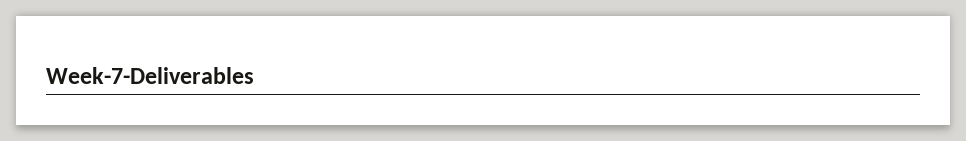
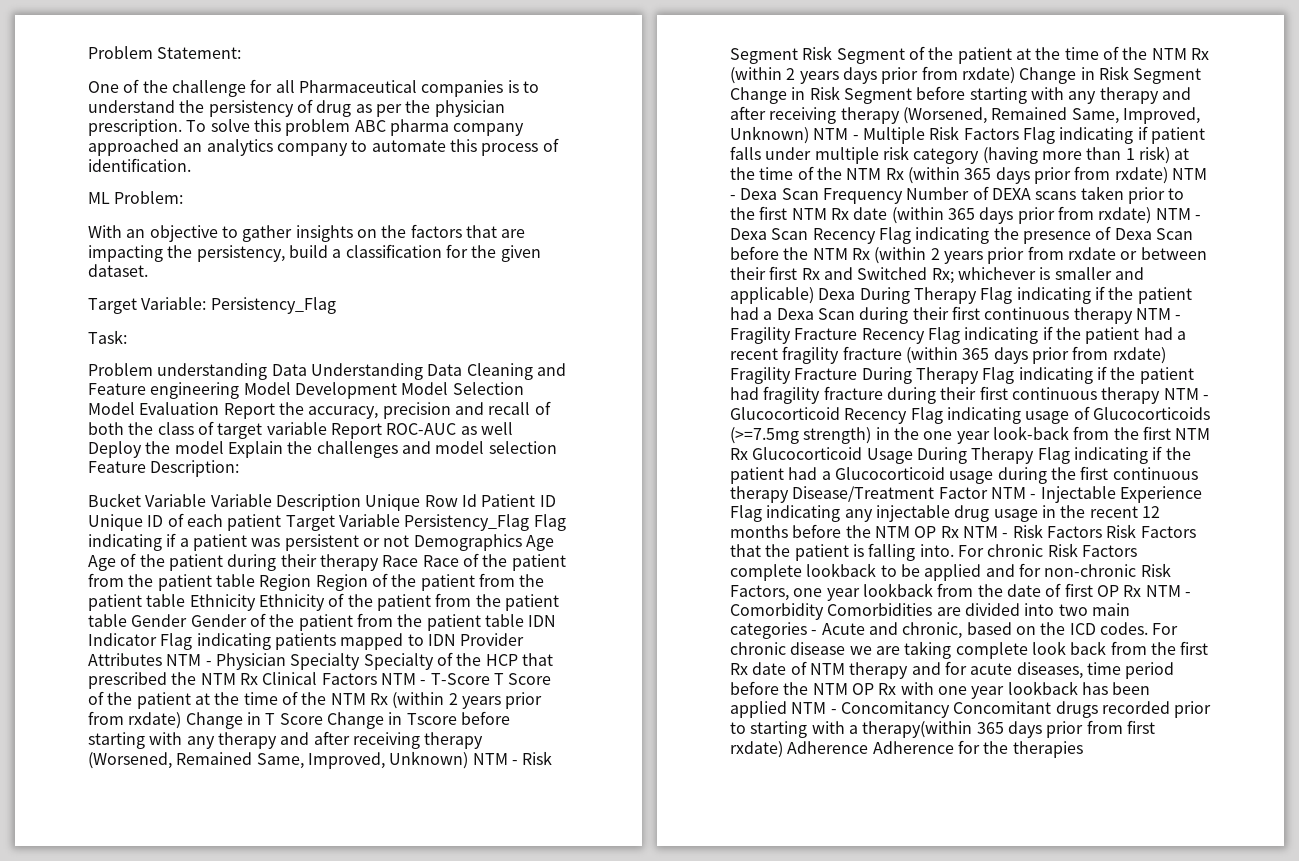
[46,67,254,84] Week-7-Deliverables -> [88,46,242,59] [88,79,539,97] [88,99,505,117] [88,119,525,136] [88,138,559,156] [88,158,191,172] [88,191,184,204] [88,224,526,242] [88,244,541,262] [88,264,148,277] [88,297,336,314] [88,330,127,344] [88,363,566,380] [88,382,524,399] [88,401,551,419] [88,421,513,439] [88,441,557,458] [88,460,240,477] [88,493,556,511] [88,513,566,531] [88,533,554,551] [88,553,566,571] [88,573,545,591] [88,593,559,611] [88,613,557,631] [88,633,525,650] [88,652,553,670] [88,672,552,689] [88,691,543,709] [88,711,510,729] [88,731,484,749] [88,751,553,769] [730,46,1209,64] [730,66,1202,84] [730,86,1191,104] [730,106,1200,124] [730,126,1205,144] [730,146,1190,164] [730,166,1207,184] [730,186,1185,204] [730,206,1201,224] [730,226,1193,244] [730,246,1207,264] [730,266,1144,284] [730,286,1192,304] [730,306,1182,324] [730,326,1186,344] [730,346,1166,364] [730,366,1194,384] [730,386,1209,404] [730,406,1210,424] [730,426,1211,444] [730,446,1191,464] [730,466,1198,484] [730,486,1202,503] [730,505,1160,522] [730,524,1196,538] [730,543,1137,561] [730,563,1171,581] [730,583,1191,601] [730,603,1130,620] [730,622,1179,639] [730,641,1209,659] [730,661,1175,679] [730,681,1151,699] [730,701,1212,718] [730,720,1155,738] [730,740,1083,758] Problem Statement: // One of the challenge for all Pharmaceutical companies is to understand the persistency of drug as per the physician prescription. To solve this problem ABC pharma company approached an analytics company to automate this process of identification. // ML Problem: // With an objective to gather insights on the factors that are impacting the persistency, build a classification for the given dataset. // Target Variable: Persistency_Flag // Task: // Problem understanding Data Understanding Data Cleaning and Feature engineering Model Development Model Selection Model Evaluation Report the accuracy, precision and recall of both the class of target variable Report ROC-AUC as well Deploy the model Explain the challenges and model selection Feature Description: // Bucket Variable Variable Description Unique Row Id Patient ID Unique ID of each patient Target Variable Persistency_Flag Flag indicating if a patient was persistent or not Demographics Age Age of the patient during their therapy Race Race of the patient from the patient table Region Region of the patient from the patient table Ethnicity Ethnicity of the patient from the patient table Gender Gender of the patient from the patient table IDN Indicator Flag indicating patients mapped to IDN Provider Attributes NTM - Physician Specialty Specialty of the HCP that prescribed the NTM Rx Clinical Factors NTM - T-Score T Score of the patient at the time of the NTM Rx (within 2 years prior from rxdate) Change in T Score Change in Tscore before starting with any therapy and after receiving therapy (Worsened, Remained Same, Improved, Unknown) NTM - Risk Segment Risk Segment of the patient at the time of the NTM Rx (within 2 years days prior from rxdate) Change in Risk Segment Change in Risk Segment before starting with any therapy and after receiving therapy (Worsened, Remained Same, Improved, Unknown) NTM - Multiple Risk Factors Flag indicating if patient falls under multiple risk category (having more than 1 risk) at the time of the NTM Rx (within 365 days prior from rxdate) NTM - Dexa Scan Frequency Number of DEXA scans taken prior to the first NTM Rx date (within 365 days prior from rxdate) NTM - Dexa Scan Recency Flag indicating the presence of Dexa Scan before the NTM Rx (within 2 years prior from rxdate or between their first Rx and Switched Rx; whichever is smaller and applicable) Dexa During Therapy Flag indicating if the patient had a Dexa Scan during their first continuous therapy NTM - Fragility Fracture Recency Flag indicating if the patient had a recent fragility fracture (within 365 days prior from rxdate) Fragility Fracture During Therapy Flag indicating if the patient had fragility fracture during their first continuous therapy NTM - Glucocorticoid Recency Flag indicating usage of Glucocorticoids (>=7.5mg strength) in the one year look-back from the first NTM Rx Glucocorticoid Usage During Therapy Flag indicating if the patient had a Glucocorticoid usage during the first continuous therapy Disease/Treatment Factor NTM - Injectable Experience Flag indicating any injectable drug usage in the recent 12 months before the NTM OP Rx NTM - Risk Factors Risk Factors that the patient is falling into. For chronic Risk Factors complete lookback to be applied and for non-chronic Risk Factors, one year lookback from the date of first OP Rx NTM - Comorbidity Comorbidities are divided into two main categories - Acute and chronic, based on the ICD codes. For chronic disease we are taking complete look back from the first Rx date of NTM therapy and for acute diseases, time period before the NTM OP Rx with one year lookback has been applied NTM - Concomitancy Concomitant drugs recorded prior to starting with a therapy(within 365 days prior from first rxdate) Adherence Adherence for the therapies

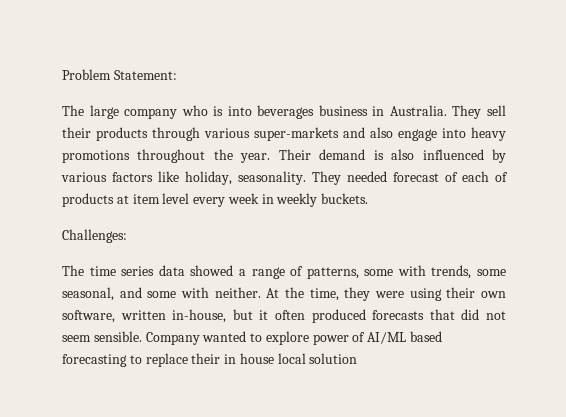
[88,79,539,97] [88,99,505,117] [88,119,525,136] [88,138,559,156] [88,158,191,172] [88,191,184,204] [88,224,526,242] [88,244,541,262] [88,264,148,277] [88,297,336,314] [88,330,127,344] [88,363,566,380] [88,382,524,399] [88,401,551,419] [88,421,513,439] [88,441,557,458] [88,460,240,477] [88,493,556,511] [88,513,566,531] [88,533,554,551] [88,553,566,571] [88,573,545,591] [88,593,559,611] [88,613,557,631] [88,633,525,650] [88,652,553,670] [88,672,552,689] [88,691,543,709] [88,711,510,729] [88,731,484,749] [88,751,553,769] [730,46,1209,64] [730,66,1202,84] [730,86,1191,104] [730,106,1200,124] [730,126,1205,144] [730,146,1190,164] [730,166,1207,184] [730,186,1185,204] [730,206,1201,224] [730,226,1193,244] [730,246,1207,264] [730,266,1144,284] [730,286,1192,304] [730,306,1182,324] [730,326,1186,344] [730,346,1166,364] [730,366,1194,384] [730,386,1209,404] [730,406,1210,424] [730,426,1211,444] [730,446,1191,464] [730,466,1198,484] [730,486,1202,503] [730,505,1160,522] [730,524,1196,538] [730,543,1137,561] [730,563,1171,581] [730,583,1191,601] [730,603,1130,620] [730,622,1179,639] [730,641,1209,659] [730,661,1175,679] [730,681,1151,699] [730,701,1212,718] [730,720,1155,738] [730,740,1083,758] One of the challenge for all Pharmaceutical companies is to understand the persistency of drug as per the physician prescription. To solve this problem ABC pharma company approached an analytics company to automate this process of identification. // ML Problem: // With an objective to gather insights on the factors that are impacting the persistency, build a classification for the given dataset. // Target Variable: Persistency_Flag // Task: // Problem understanding Data Understanding Data Cleaning and Feature engineering Model Development Model Selection Model Evaluation Report the accuracy, precision and recall of both the class of target variable Report ROC-AUC as well Deploy the model Explain the challenges and model selection Feature Description: // Bucket Variable Variable Description Unique Row Id Patient ID Unique ID of each patient Target Variable Persistency_Flag Flag indicating if a patient was persistent or not Demographics Age Age of the patient during their therapy Race Race of the patient from the patient table Region Region of the patient from the patient table Ethnicity Ethnicity of the patient from the patient table Gender Gender of the patient from the patient table IDN Indicator Flag indicating patients mapped to IDN Provider Attributes NTM - Physician Specialty Specialty of the HCP that prescribed the NTM Rx Clinical Factors NTM - T-Score T Score of the patient at the time of the NTM Rx (within 2 years prior from rxdate) Change in T Score Change in Tscore before starting with any therapy and after receiving therapy (Worsened, Remained Same, Improved, Unknown) NTM - Risk Segment Risk Segment of the patient at the time of the NTM Rx (within 2 years days prior from rxdate) Change in Risk Segment Change in Risk Segment before starting with any therapy and after receiving therapy (Worsened, Remained Same, Improved, Unknown) NTM - Multiple Risk Factors Flag indicating if patient falls under multiple risk category (having more than 1 risk) at the time of the NTM Rx (within 365 days prior from rxdate) NTM - Dexa Scan Frequency Number of DEXA scans taken prior to the first NTM Rx date (within 365 days prior from rxdate) NTM - Dexa Scan Recency Flag indicating the presence of Dexa Scan before the NTM Rx (within 2 years prior from rxdate or between their first Rx and Switched Rx; whichever is smaller and applicable) Dexa During Therapy Flag indicating if the patient had a Dexa Scan during their first continuous therapy NTM - Fragility Fracture Recency Flag indicating if the patient had a recent fragility fracture (within 365 days prior from rxdate) Fragility Fracture During Therapy Flag indicating if the patient had fragility fracture during their first continuous therapy NTM - Glucocorticoid Recency Flag indicating usage of Glucocorticoids (>=7.5mg strength) in the one year look-back from the first NTM Rx Glucocorticoid Usage During Therapy Flag indicating if the patient had a Glucocorticoid usage during the first continuous therapy Disease/Treatment Factor NTM - Injectable Experience Flag indicating any injectable drug usage in the recent 12 months before the NTM OP Rx NTM - Risk Factors Risk Factors that the patient is falling into. For chronic Risk Factors complete lookback to be applied and for non-chronic Risk Factors, one year lookback from the date of first OP Rx NTM - Comorbidity Comorbidities are divided into two main categories - Acute and chronic, based on the ICD codes. For chronic disease we are taking complete look back from the first Rx date of NTM therapy and for acute diseases, time period before the NTM OP Rx with one year lookback has been applied NTM - Concomitancy Concomitant drugs recorded prior to starting with a therapy(within 365 days prior from first rxdate) Adherence Adherence for the therapies -> [62,105,506,119] [62,127,506,141] [62,149,507,163] [61,171,508,185] [62,193,369,207] [62,229,127,243] [62,265,506,279] [62,287,507,301] [62,309,507,323] [62,331,443,345] [62,353,358,367] The large company who is into beverages business in Australia. They sell their products through various super-markets and also engage into heavy promotions throughout the year. Their demand is also influenced by various factors like holiday, seasonality. They needed forecast of each of products at item level every week in weekly buckets. // Challenges: // The time series data showed a range of patterns, some with trends, some seasonal, and some with neither. At the time, they were using their own software, written in-house, but it often produced forecasts that did not seem sensible. Company wanted to explore power of AI/ML based forecasting to replace their in house local solution

